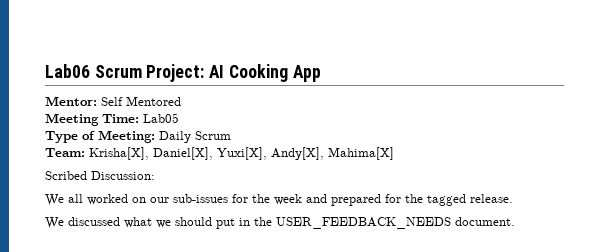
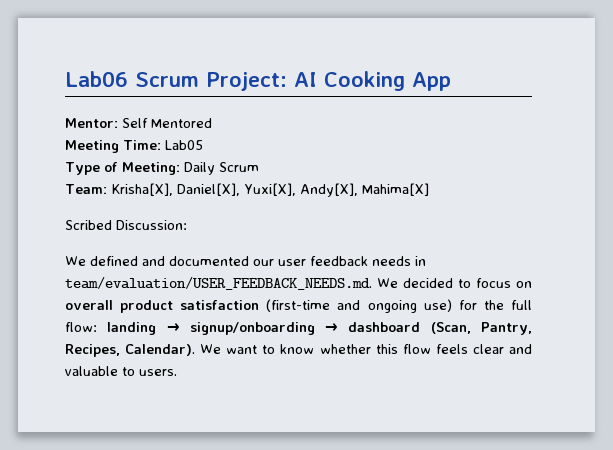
[68,194,513,206] [45,217,515,229] all worked on our sub-issues for the week and prepared for the tagged release. // We discussed what we should put in the USER_FEEDBACK_NEEDS document. -> [90,256,426,266] [65,276,532,290] [65,299,532,313] [65,322,532,335] [65,344,532,357] [65,366,177,376] defined and documented our user feedback needs in team/evaluation/USER_FEEDBACK_NEEDS.md. We decided to focus on overall product satisfaction (first-time and ongoing use) for the full flow: landing → signup/onboarding → dashboard (Scan, Pantry, Recipes, Calendar). We want to know whether this flow feels clear and valuable to users.

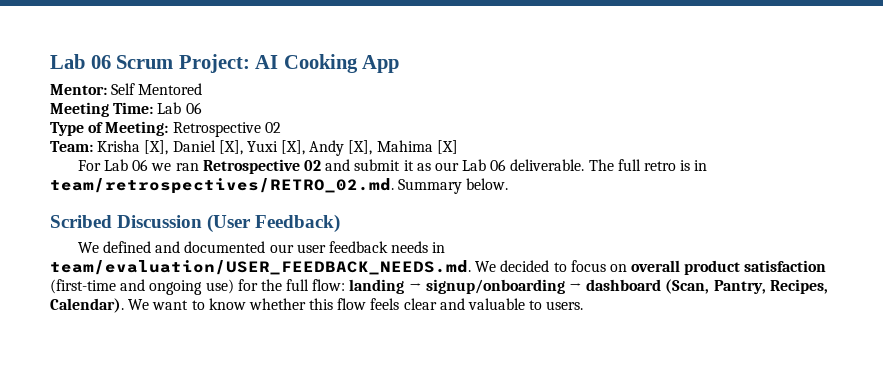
[65,71,128,87] Lab06 -> [50,54,111,69] Lab 06
[165,140,203,150] Lab05 -> [157,102,202,114] Lab 06
[184,162,259,175] Daily Scrum -> [172,122,281,137] Retrospective 02
[110,183,429,197] [65,220,187,230] Krisha[X], Daniel[X], Yuxi[X], Andy[X], Mahima[X] // Scribed Discussion: -> [97,140,458,156] [77,159,708,174] [50,178,509,194] [50,214,341,233] Krisha [X], Daniel [X], Yuxi [X], Andy [X], Mahima [X] // For Lab 06 we ran Retrospective 02 and submit it as our Lab 06 deliverable. The full retro is in team/retrospectives/RETRO_02.md. Summary below. // Scribed Discussion (User Feedback)

